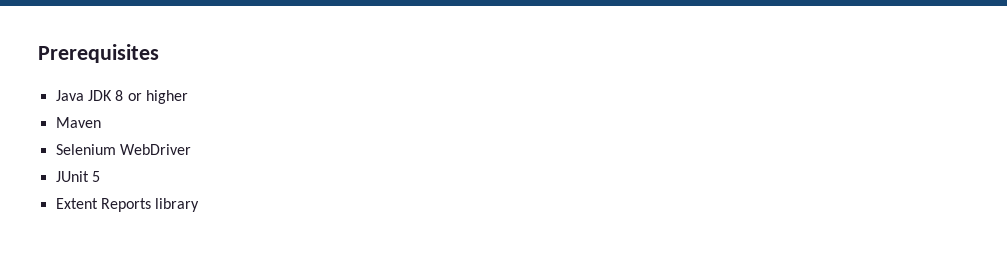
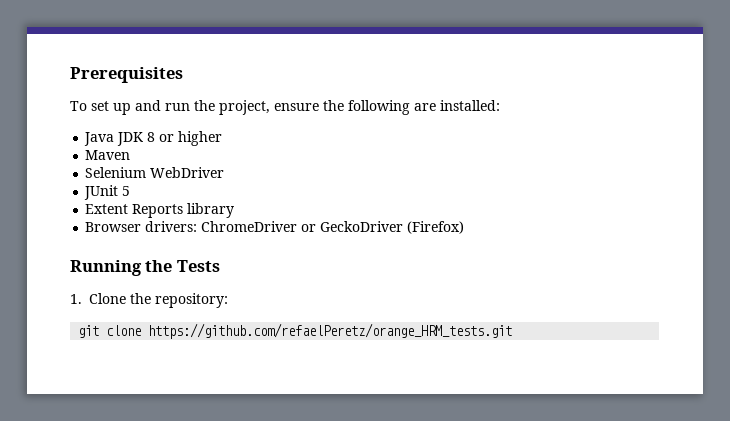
(159, 53) none -> [70,100,500,115] // To set up and run the project, ensure the following are installed:
(200, 205) none -> [85,221,465,234] [70,260,220,276] [70,293,228,308] [78,323,513,339] // Browser drivers: ChromeDriver or GeckoDriver (Firefox) // Running the Tests // 1. Clone the repository: // git clone https://github.com/refaelPeretz/orange_HRM_tests.git

